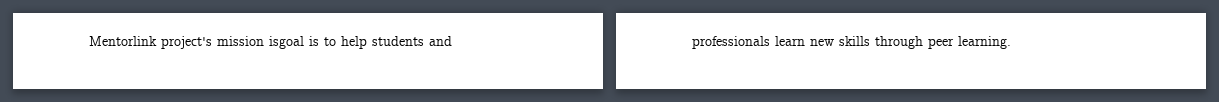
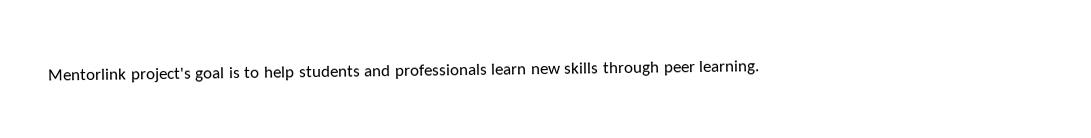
[217,36,304,49] mission isgoal -> [194,67,226,82] goal

